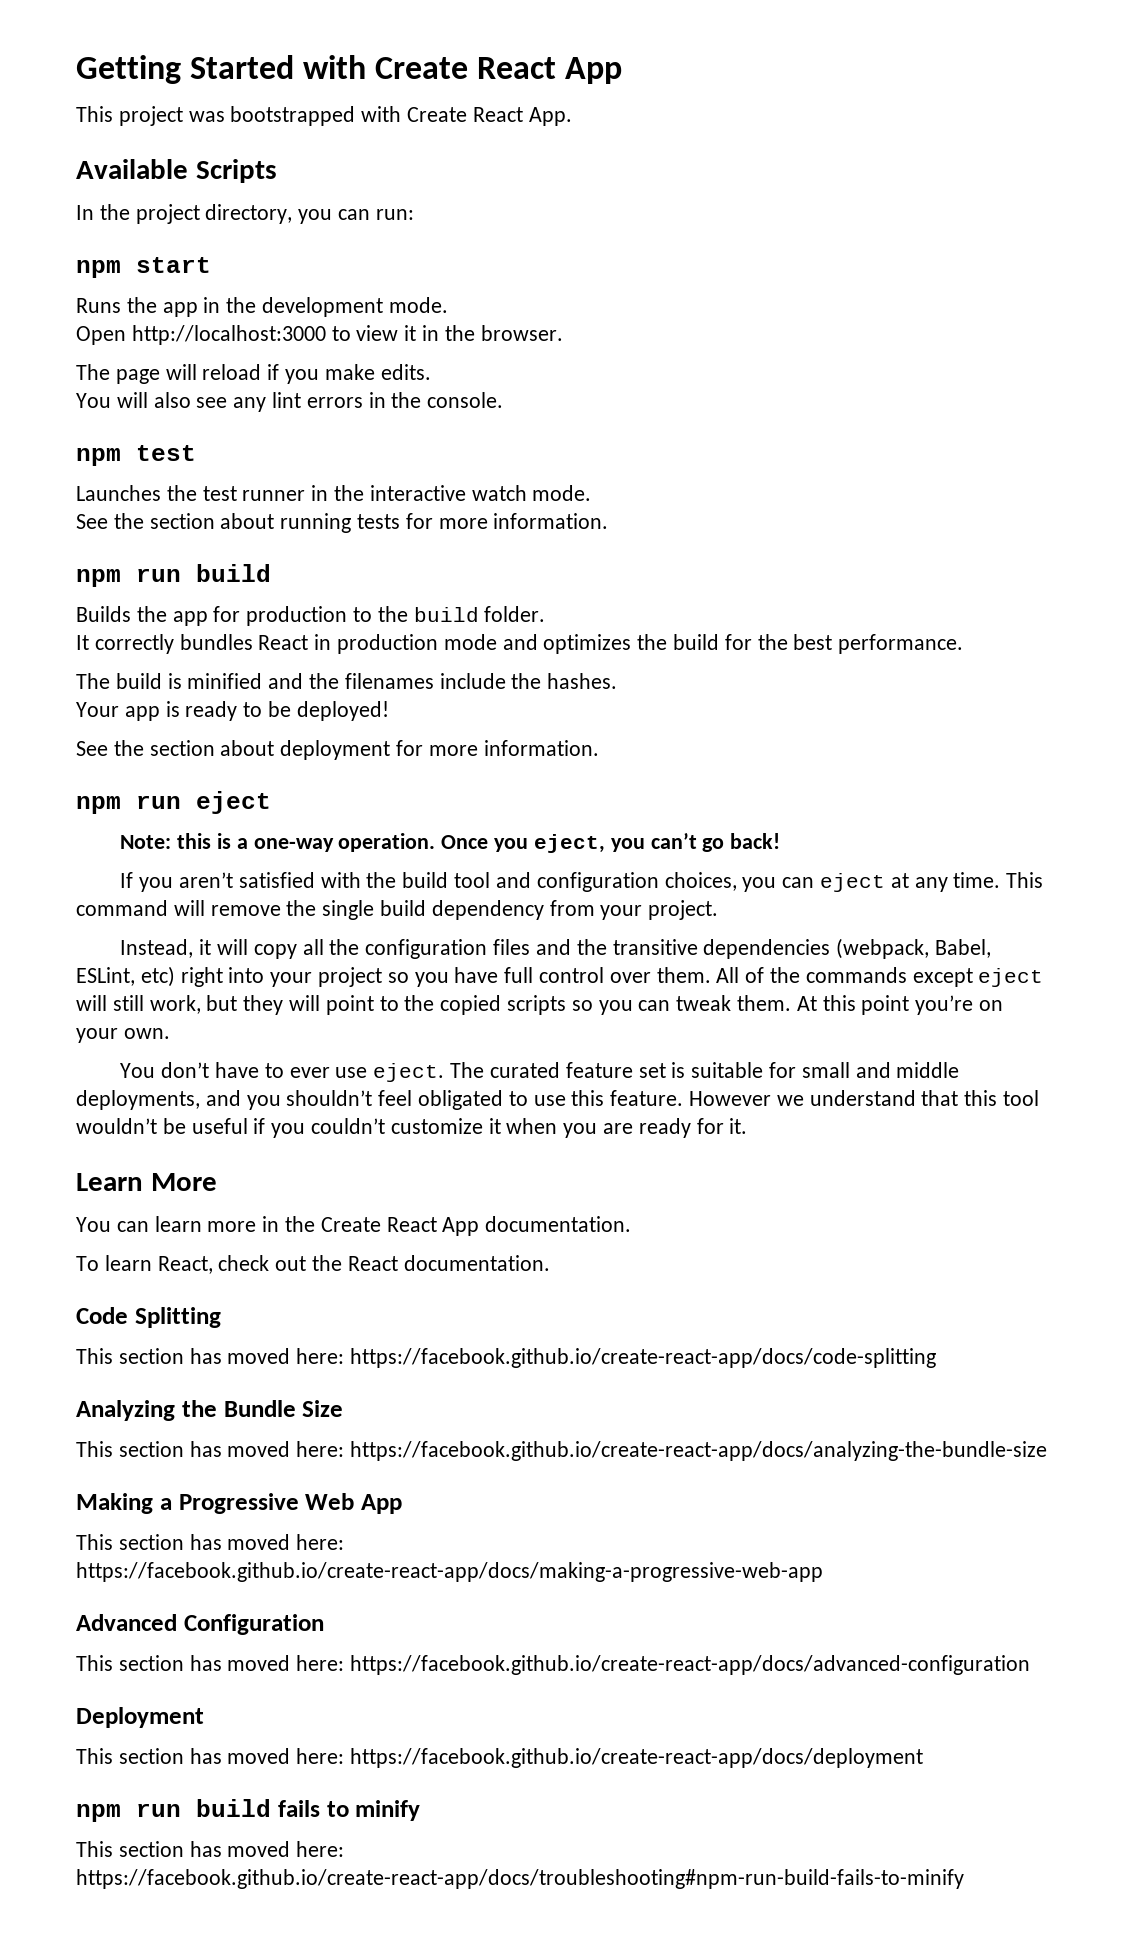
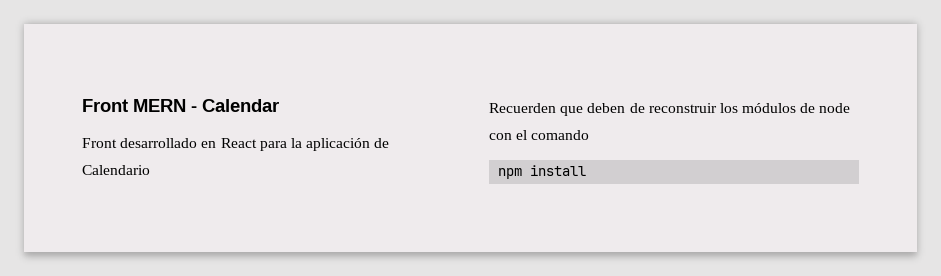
[76,55,623,84] [76,106,572,126] [76,159,277,183] [76,204,414,224] [76,257,211,278] [76,297,448,317] [76,325,563,345] [76,364,431,384] [76,392,504,412] [76,445,196,466] [76,485,592,501] [76,513,609,533] [76,564,271,587] [76,606,546,626] [76,634,964,654] [76,673,618,689] [76,701,389,721] [76,740,599,760] [76,791,271,814] [120,833,781,853] [120,872,1044,892] [76,900,719,920] [120,938,991,959] [76,966,1044,987] [76,995,1004,1015] [76,1028,170,1043] [120,1062,960,1082] [76,1090,1040,1110] [76,1118,748,1138] [76,1173,217,1191] [76,1216,632,1236] [76,1255,550,1274] [76,1307,221,1328] [76,1348,937,1368] [76,1400,344,1421] [76,1441,1048,1461] [76,1493,402,1514] [76,1534,345,1550] [76,1562,823,1582] [76,1614,324,1635] [76,1655,1031,1675] [76,1707,204,1728] [76,1748,924,1768] [76,1799,421,1822] [76,1841,345,1857] [76,1869,964,1889] Getting Started with Create React App // This project was bootstrapped with Create React App. // Available Scripts // In the project directory, you can run: // npm start // Runs the app in the development mode. // Open http://localhost:3000 to view it in the browser. // The page will reload if you make edits. // You will also see any lint errors in the console. // npm test // Launches the test runner in the interactive watch mode. // See the section about running tests for more information. // npm run build // Builds the app for production to the build folder. // It correctly bundles React in production mode and optimizes the build for the best performance. // The build is minified and the filenames include the hashes. // Your app is ready to be deployed! // See the section about deployment for more information. // npm run eject // Note: this is a one-way operation. Once you eject, you can’t go back! // If you aren’t satisfied with the build tool and configuration choices, you can eject at any time. This command will remove the single build dependency from your project. // Instead, it will copy all the configuration files and the transitive dependencies (webpack, Babel, ESLint, etc) right into your project so you have full control over them. All of the commands except eject will still work, but they will point to the copied scripts so you can tweak them. At this point you’re on your own. // You don’t have to ever use eject. The curated feature set is suitable for small and middle deployments, and you shouldn’t feel obligated to use this feature. However we understand that this tool wouldn’t be useful if you couldn’t customize it when you are ready for it. // Learn More // You can learn more in the Create React App documentation. // To learn React, check out the React documentation. // Code Splitting // This section has moved here: https://facebook.github.io/create-react-app/docs/code-splitting // Analyzing the Bundle Size // This section has moved here: https://facebook.github.io/create-react-app/docs/analyzing-the-bundle-size // Making a Progressive Web App // This section has moved here: https://facebook.github.io/create-react-app/docs/making-a-progressive-web-app // Advanced Configuration // This section has moved here: https://facebook.github.io/create-react-app/docs/advanced-configuration // Deployment // This section has moved here: https://facebook.github.io/create-react-app/docs/deployment // npm run build fails to minify // This section has moved here: https://facebook.github.io/create-react-app/docs/troubleshooting#npm-run-build-fails-to-minify -> [82,99,279,112] [82,138,390,151] [82,165,150,175] [489,103,851,116] [489,130,590,140] [498,165,587,179] Front MERN - Calendar // Front desarrollado en React para la aplicación de Calendario // Recuerden que deben de reconstruir los módulos de node con el comando // npm install

